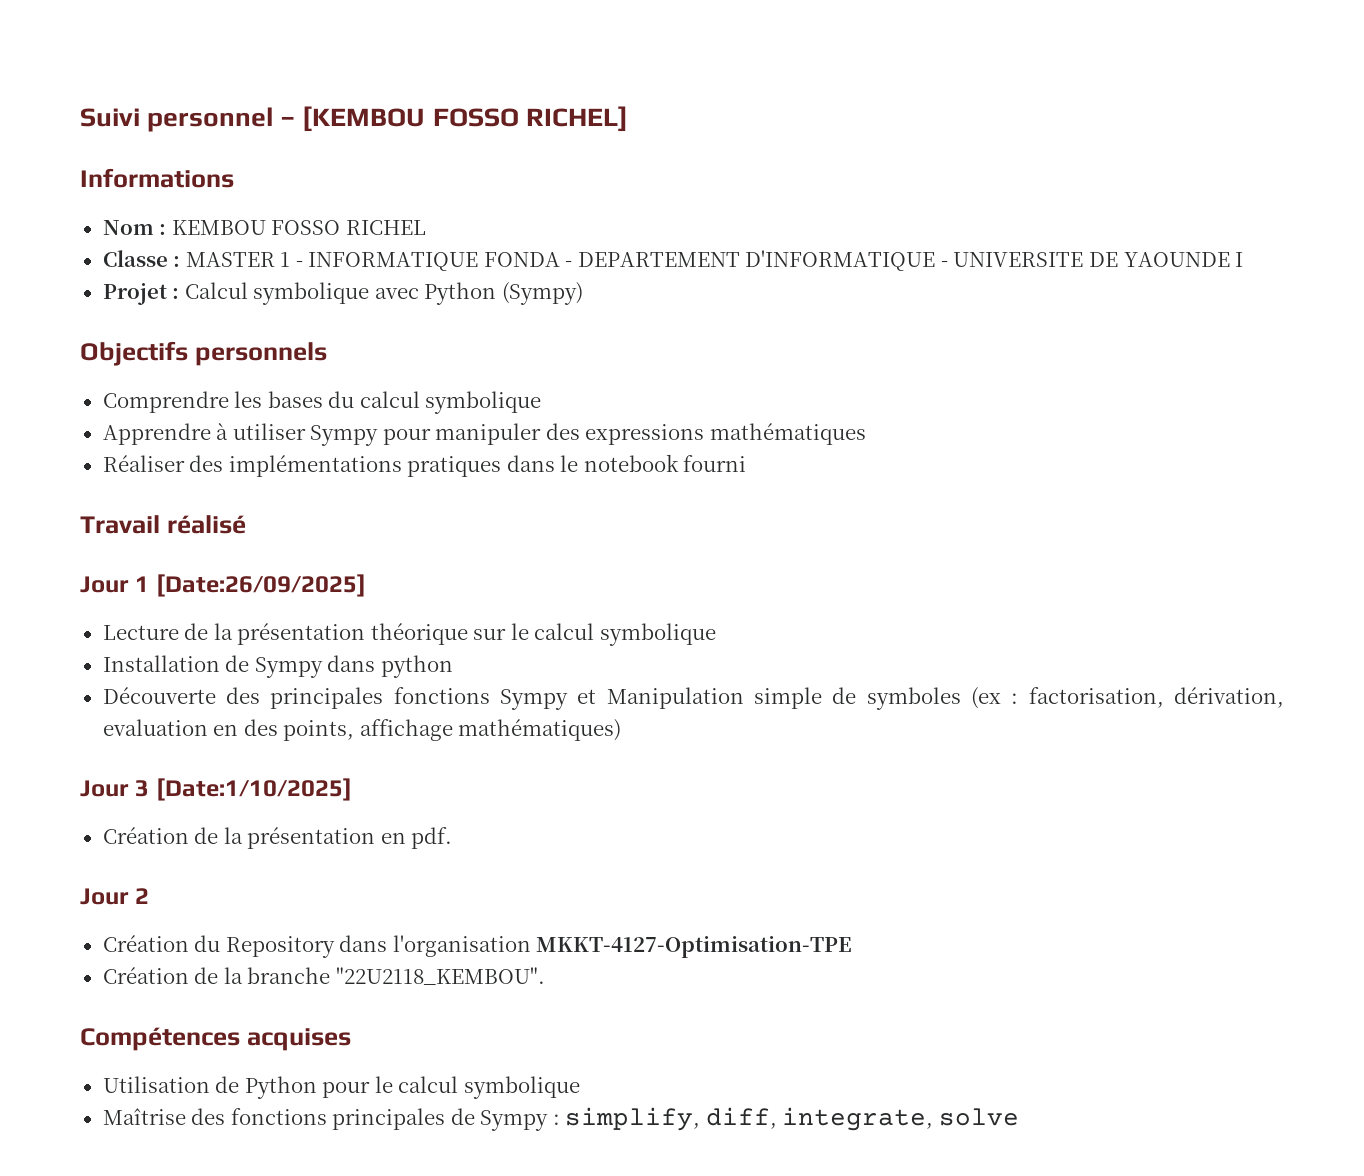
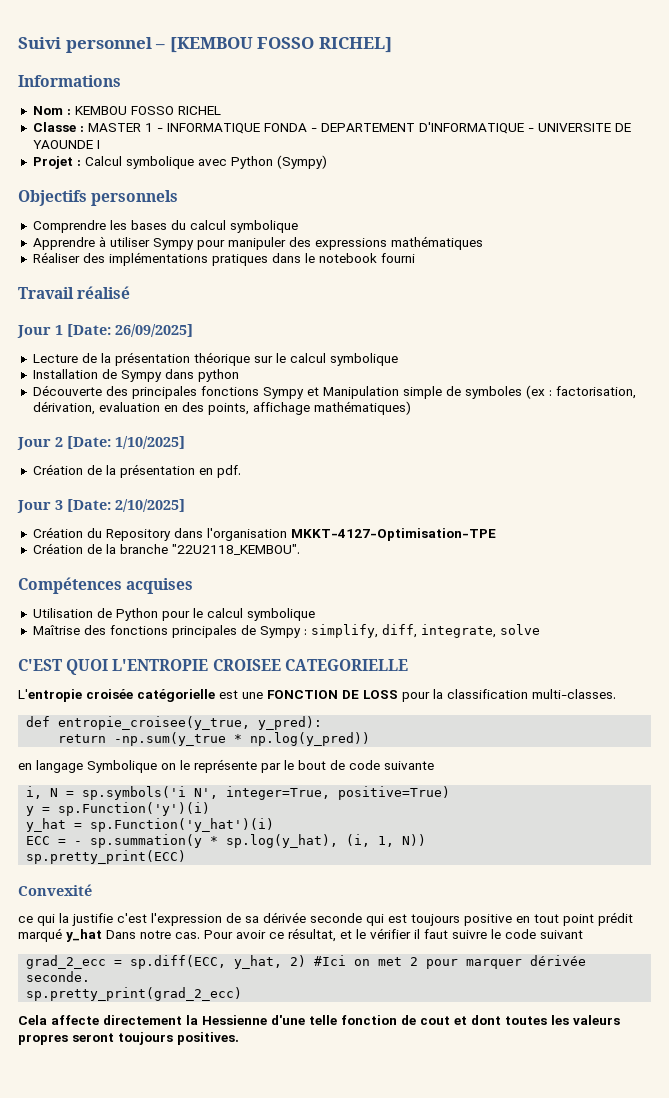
[155,574,366,597] [Date:26/09/2025] -> [67,324,193,337] [Date: 26/09/2025]
[135,778,352,801] 3 [Date:1/10/2025] -> [55,436,185,449] 2 [Date: 1/10/2025]
[135,888,150,904] 2 -> [55,499,185,512] 3 [Date: 2/10/2025]
(1019, 1117) none -> [18,659,408,675] [18,689,616,702] [26,716,323,730] [58,732,371,746] [18,759,434,773] [26,786,451,800] [26,802,211,816] [26,818,275,832] [26,834,427,848] [26,850,187,864] [18,884,92,896] [18,912,633,926] [18,928,583,942] [26,955,587,969] [26,971,91,982] [26,987,243,1001] [18,1015,620,1025] [18,1032,239,1045] // C'EST QUOI L'ENTROPIE CROISEE CATEGORIELLE // L'entropie croisée catégorielle est une FONCTION DE LOSS pour la classification multi-classes. // def entropie_croisee(y_true, y_pred): // return -np.sum(y_true * np.log(y_pred)) // en langage Symbolique on le représente par le bout de code suivante // i, N = sp.symbols('i N', integer=True, positive=True) // y = sp.Function('y')(i) // y_hat = sp.Function('y_hat')(i) // ECC = - sp.summation(y * sp.log(y_hat), (i, 1, N)) // sp.pretty_print(ECC) // Convexité // ce qui la justifie c'est l'expression de sa dérivée seconde qui est toujours positive en tout point prédit marqué y_hat Dans notre cas. Pour avoir ce résultat, et le vérifier il faut suivre le code suivant // grad_2_ecc = sp.diff(ECC, y_hat, 2) #Ici on met 2 pour marquer dérivée seconde. // sp.pretty_print(grad_2_ecc) // Cela affecte directement la Hessienne d'une telle fonction de cout et dont toutes les valeurs propres seront toujours positives.

